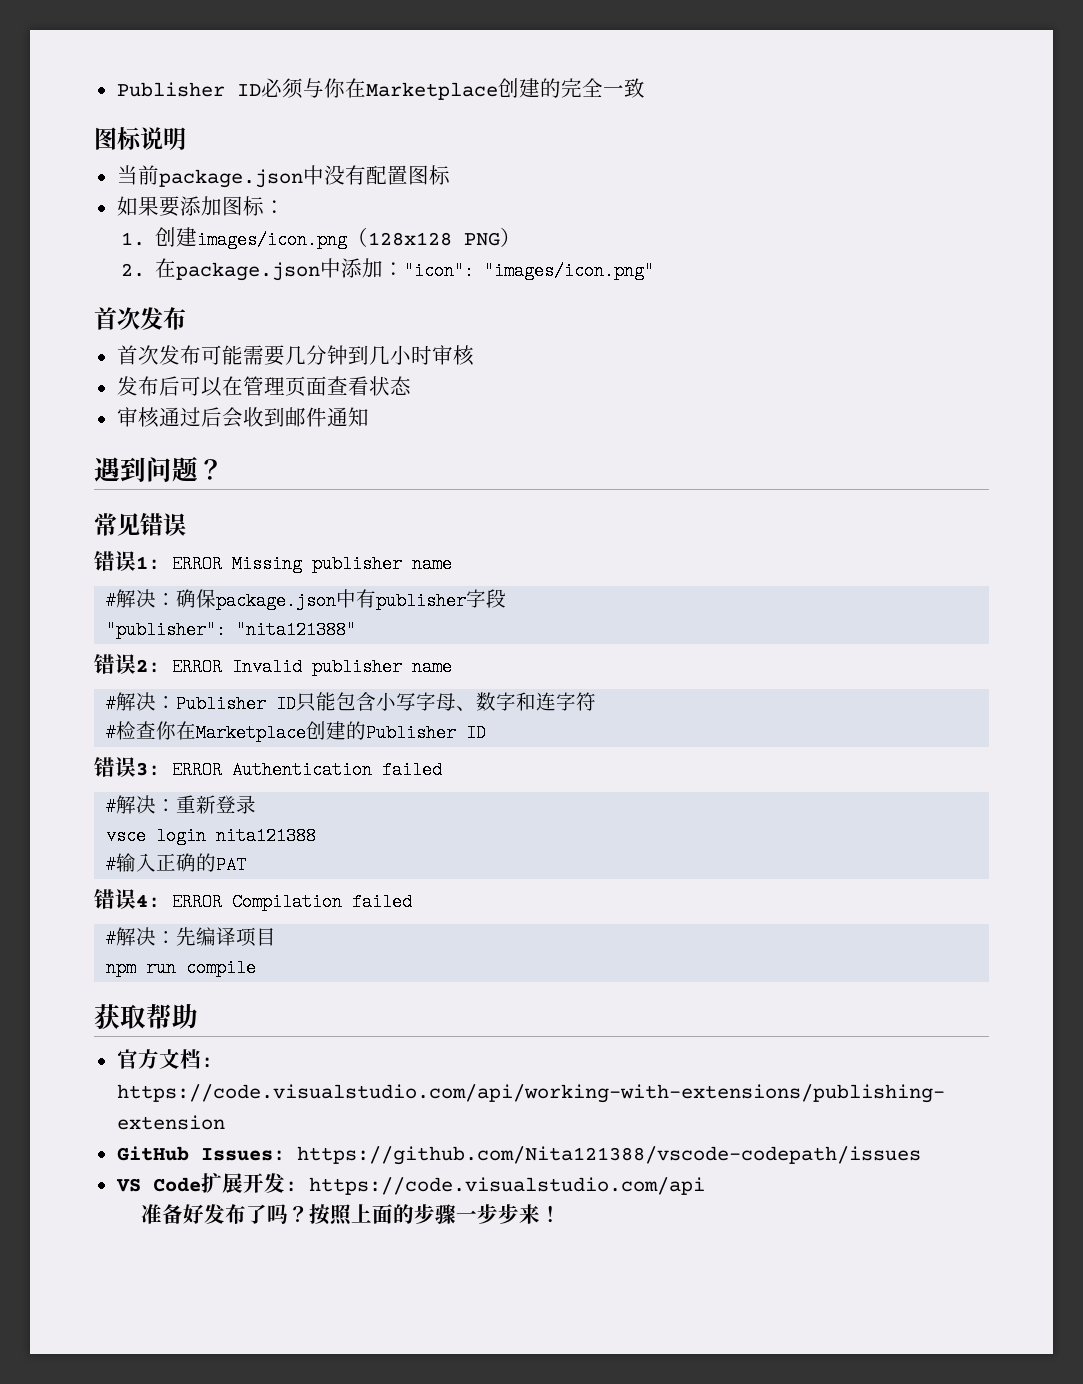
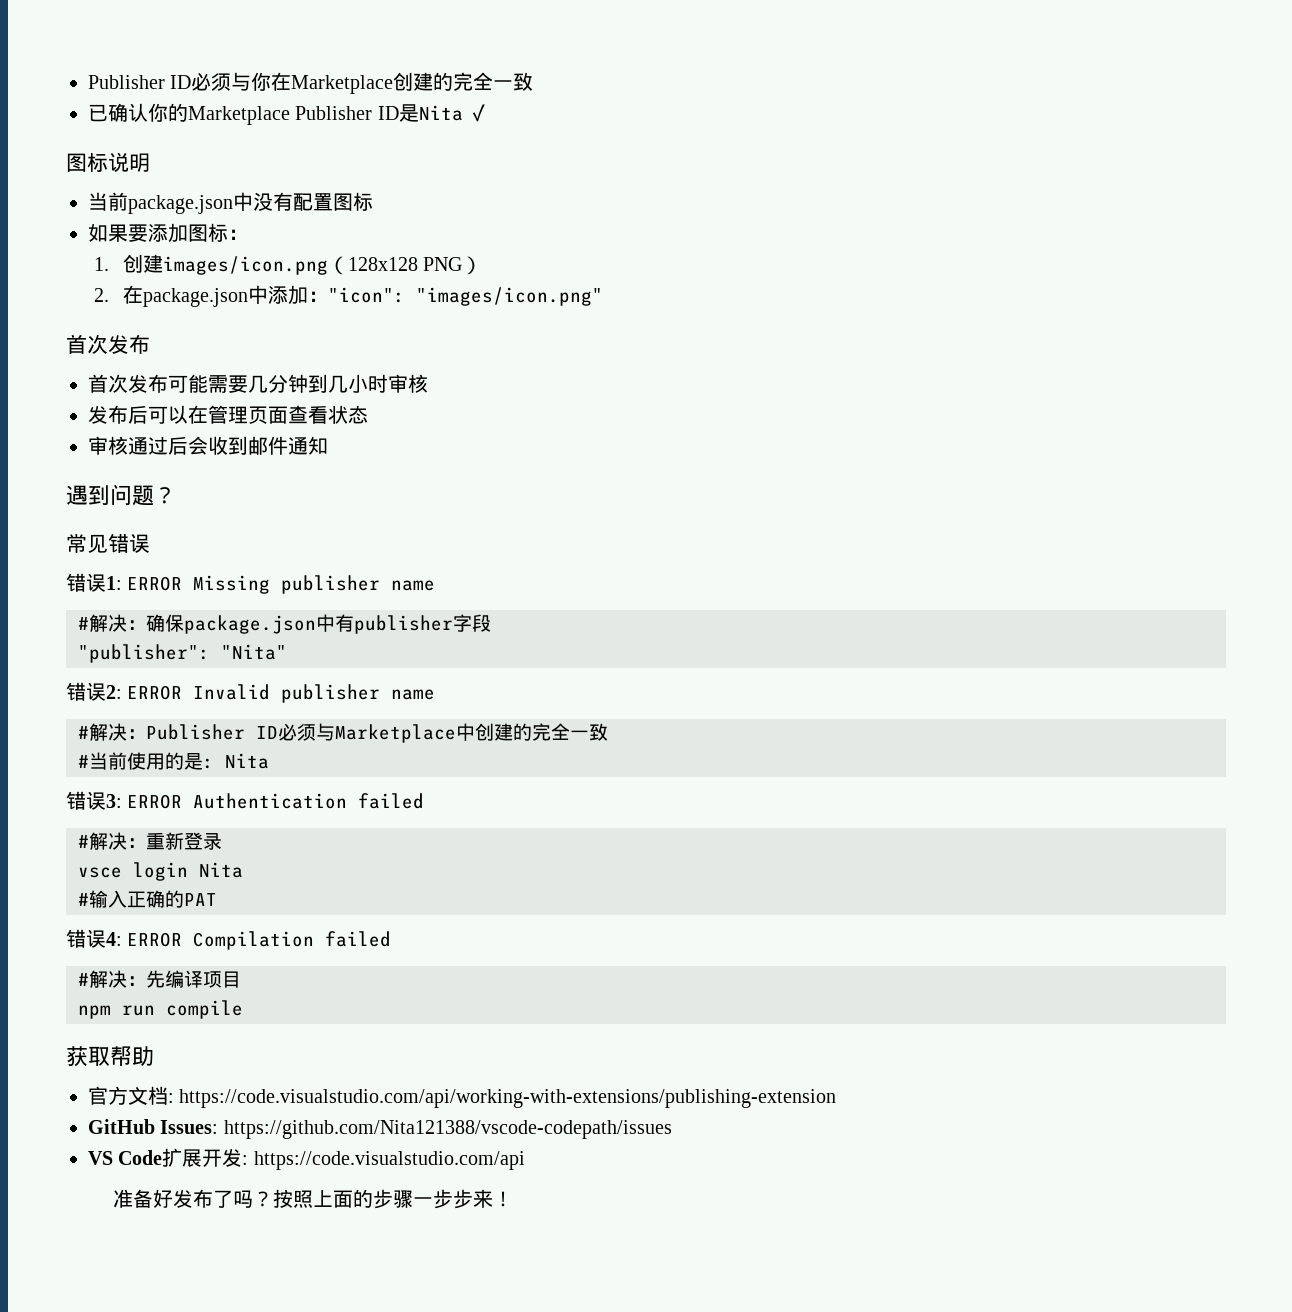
(645, 88) none -> [88,103,489,125] // 已确认你的Marketplace Publisher ID是Nita ✓
[236,621,357,639] "nita121388" -> [221,644,287,660] "Nita"
[296,692,597,712] [106,721,487,742] 只能包含小写字母、数字和连字符 // #检查你在Marketplace创建的Publisher ID -> [278,723,608,743] [78,752,269,770] 必须与Marketplace中创建的完全一致 // #当前使用的是: Nita
[216,827,317,845] nita121388 -> [199,862,243,878] Nita

